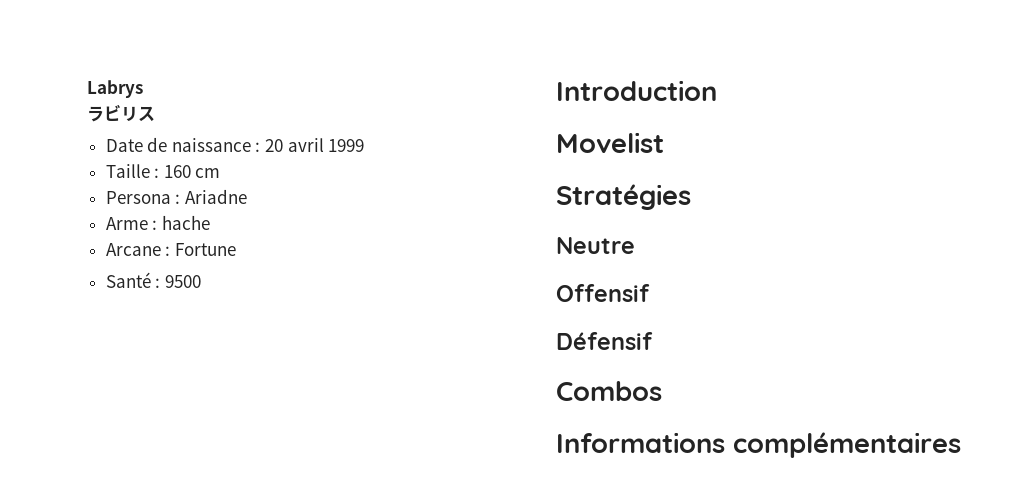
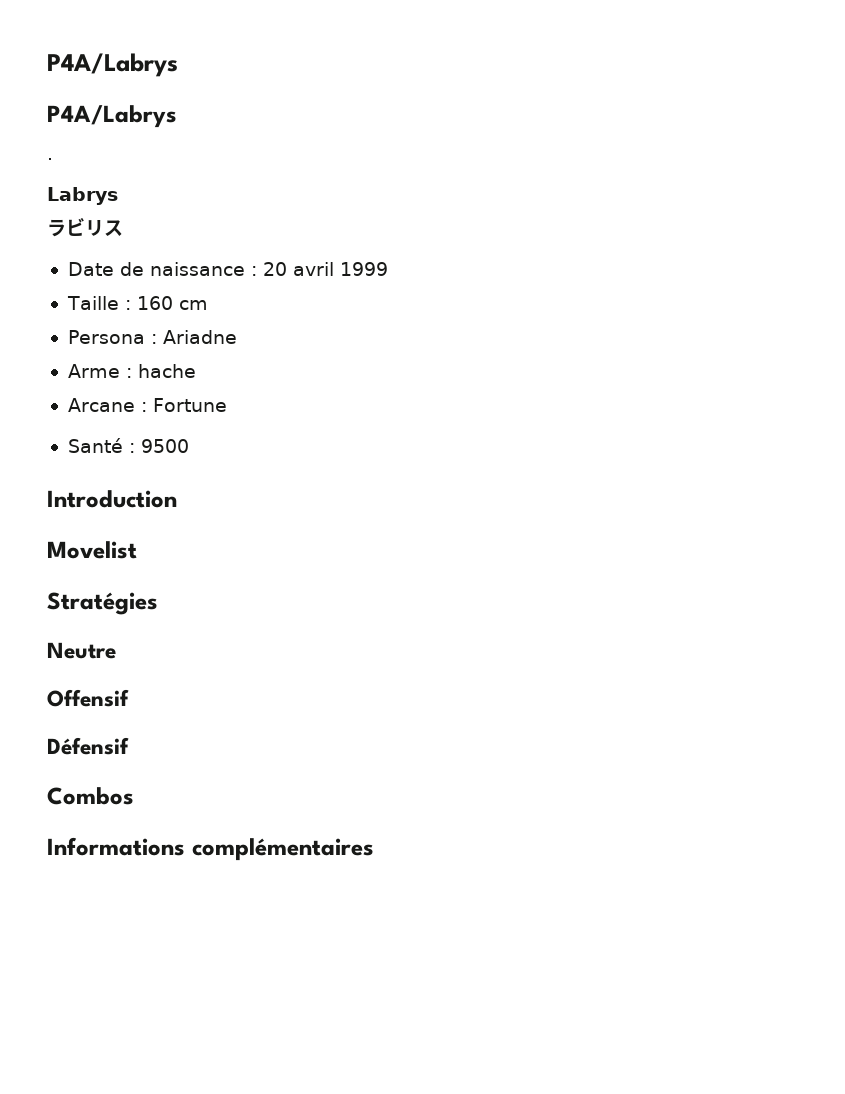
(87, 89) none -> [47,53,178,77] [47,105,177,128] [47,158,53,160] P4A/Labrys // P4A/Labrys // . //

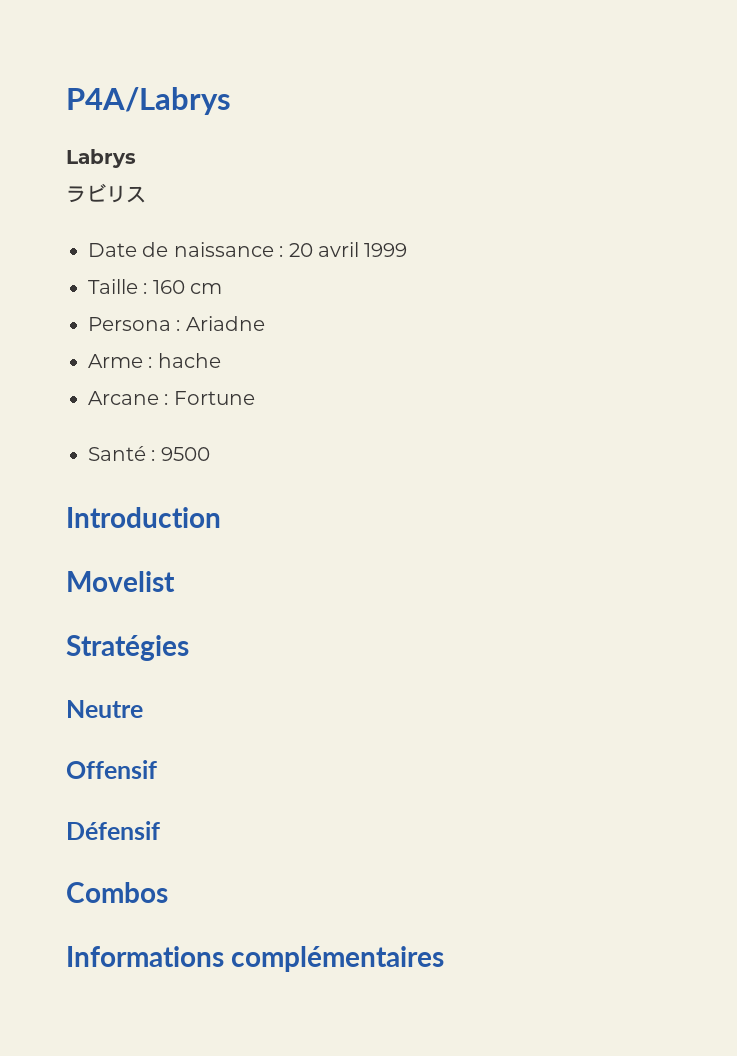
[47,53,178,77] [47,105,177,128] [47,158,53,160] P4A/Labrys // P4A/Labrys // . -> [66,87,231,115] P4A/Labrys

